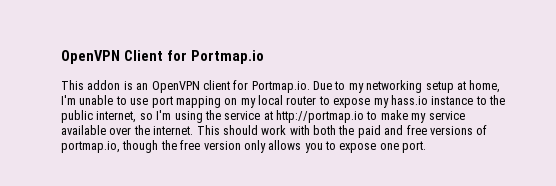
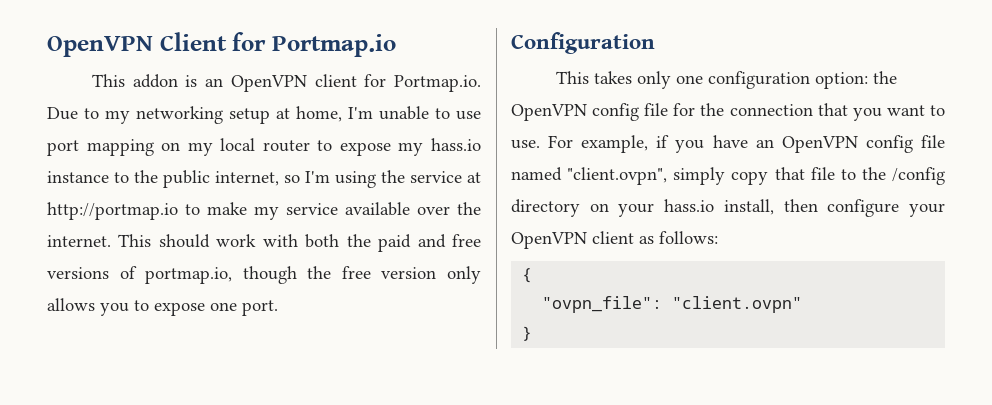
(427, 147) none -> [511,32,655,54] [555,71,897,89] [511,103,945,121] [511,135,945,153] [511,167,945,185] [511,199,945,217] [511,231,718,249] [522,268,533,283] [542,296,803,313] [522,326,533,341] // Configuration // This takes only one configuration option: the OpenVPN config file for the connection that you want to use. For example, if you have an OpenVPN config file named "client.ovpn", simply copy that file to the /config directory on your hass.io install, then configure your OpenVPN client as follows: // { // "ovpn_file": "client.ovpn" // }

